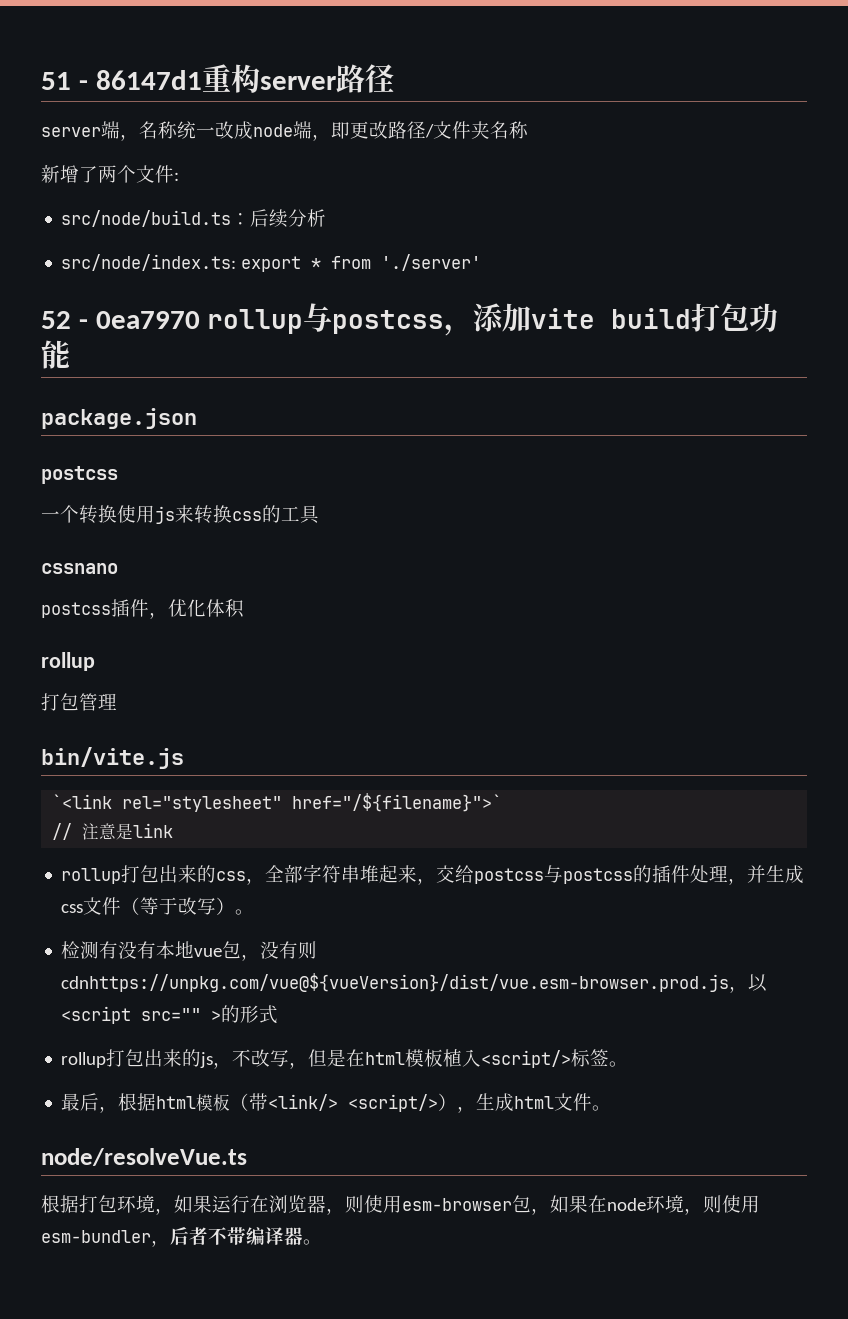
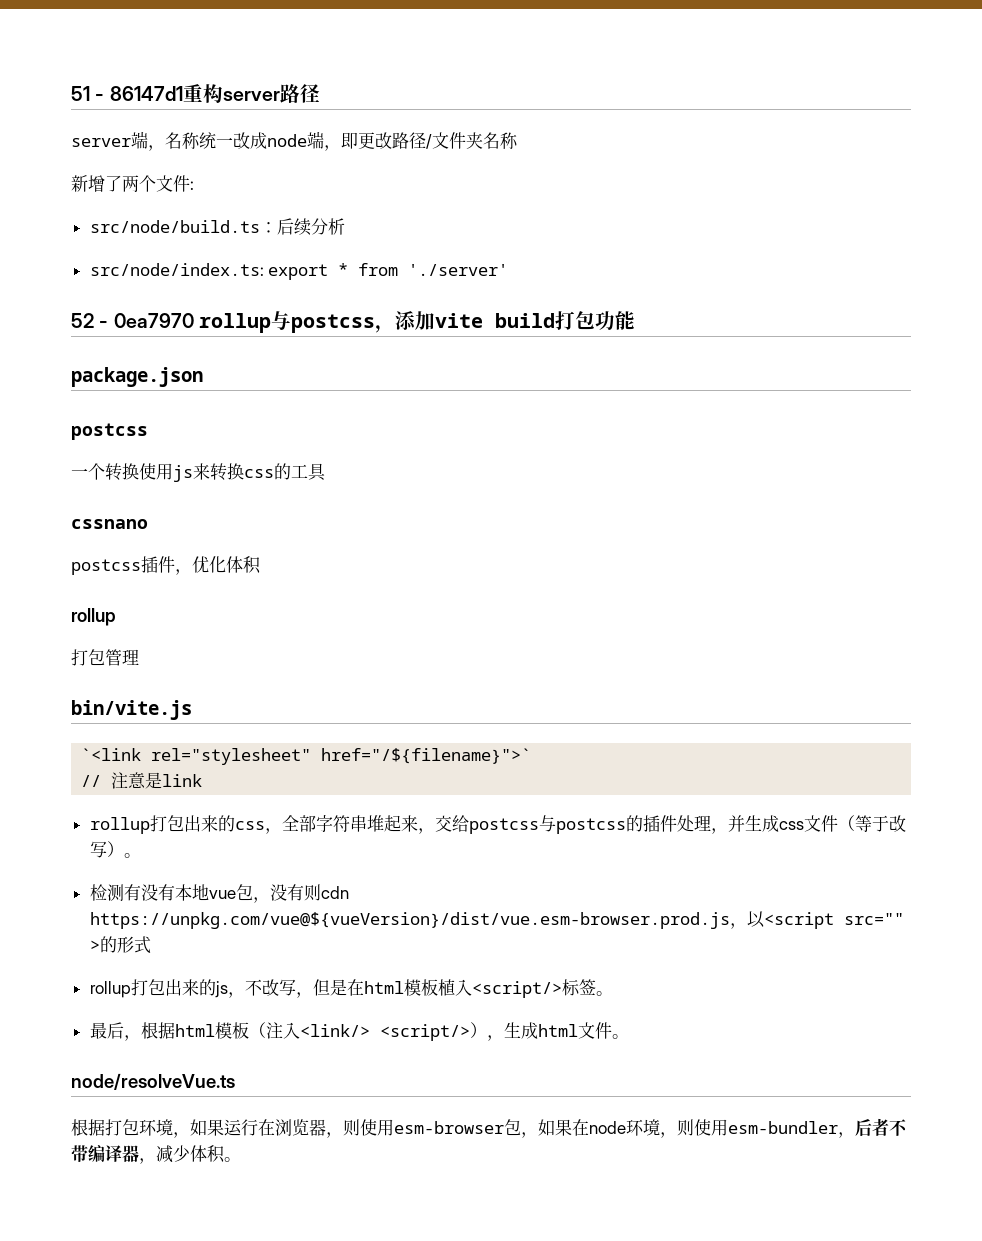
[61,973,730,992] cdnhttps://unpkg.com/vue@${vueVersion}/dist/vue.esm-browser.prod.js -> [320,886,349,899] [89,912,730,929] cdn https://unpkg.com/vue@${vueVersion}/dist/vue.esm-browser.prod.js
[249,1093,269,1111] 带 -> [265,1022,300,1039] 注入
(303, 1236) none -> [139,1145,225,1164] ，减少体积

